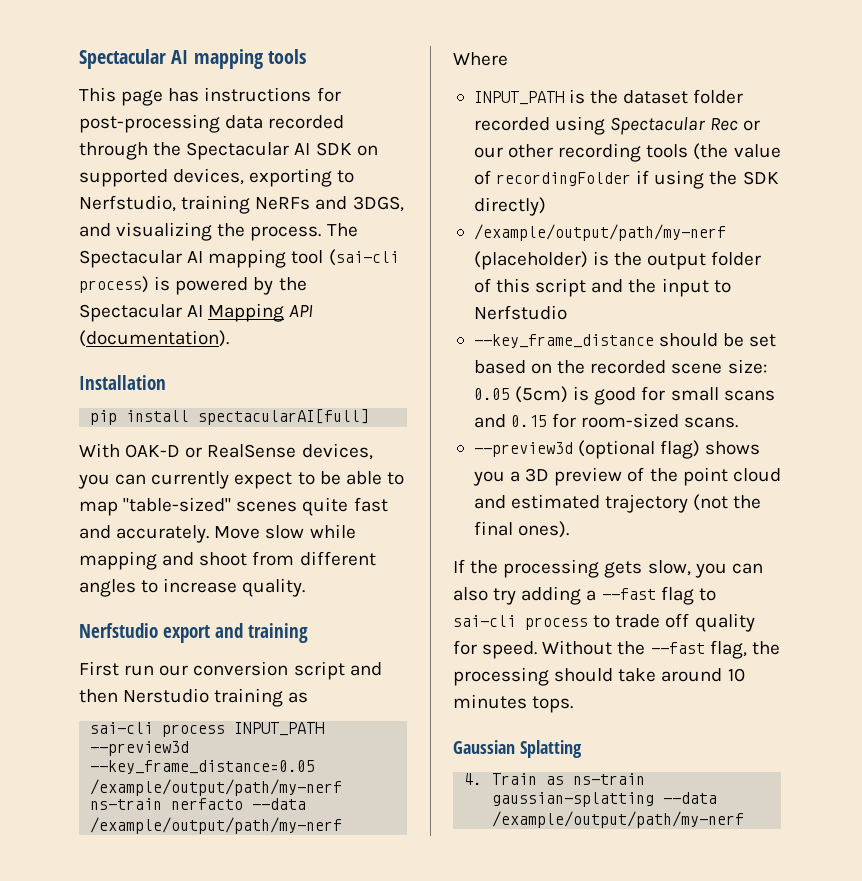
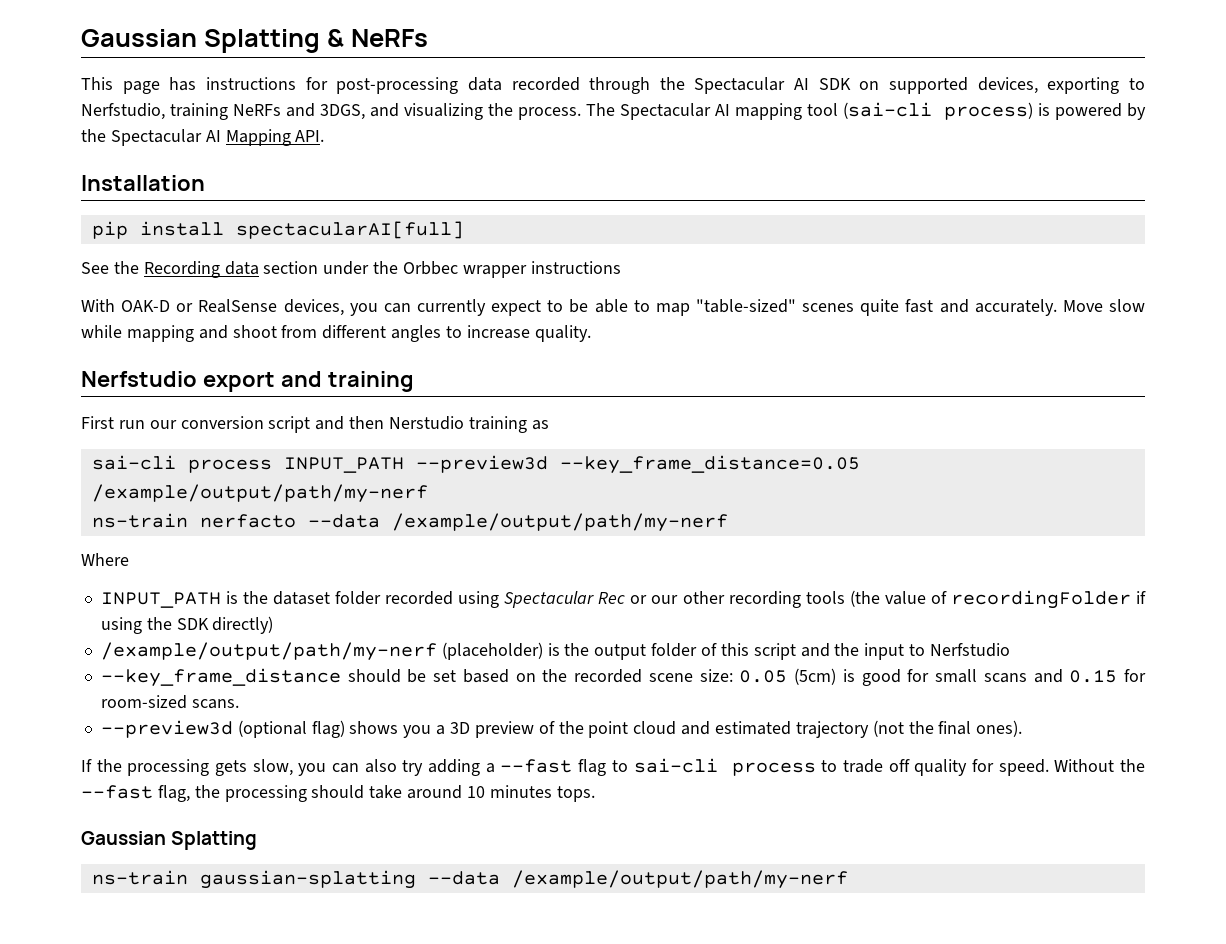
[79,49,306,69] Spectacular AI mapping tools -> [81,29,428,53] Gaussian Splatting & NeRFs
[289,305,314,317] [79,330,229,347] API (documentation). -> [295,130,325,142] API.
(370, 417) none -> [81,261,621,278] // See the Recording data section under the Orbbec wrapper instructions
[464,773,564,785] 4. Train as -> (258, 840) none

